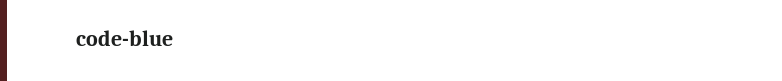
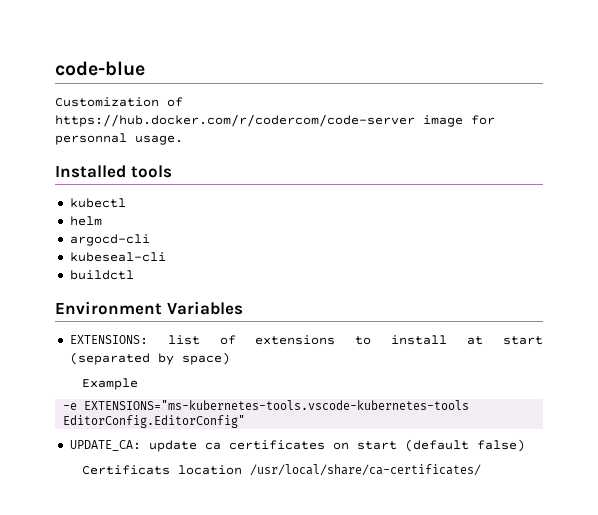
(173, 38) none -> [55,97,183,107] [55,114,495,127] [55,133,183,145] [55,165,172,178] [69,198,126,208] [69,216,102,226] [69,234,150,246] [69,252,166,262] [69,270,134,280] [55,301,243,315] [69,335,543,345] [69,352,230,365] [81,378,138,390] [63,400,470,410] [63,415,246,428] [69,439,525,452] [81,464,481,476] // Customization of https://hub.docker.com/r/codercom/code-server image for personnal usage. // Installed tools // kubectl // helm // argocd-cli // kubeseal-cli // buildctl // Environment Variables // EXTENSIONS: list of extensions to install at start (separated by space) // Example // -e EXTENSIONS="ms-kubernetes-tools.vscode-kubernetes-tools EditorConfig.EditorConfig" // UPDATE_CA: update ca certificates on start (default false) // Certificats location /usr/local/share/ca-certificates/

